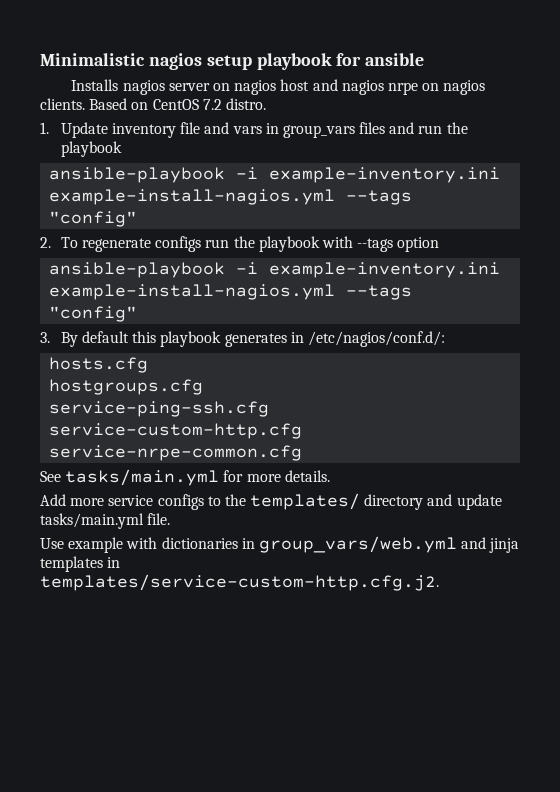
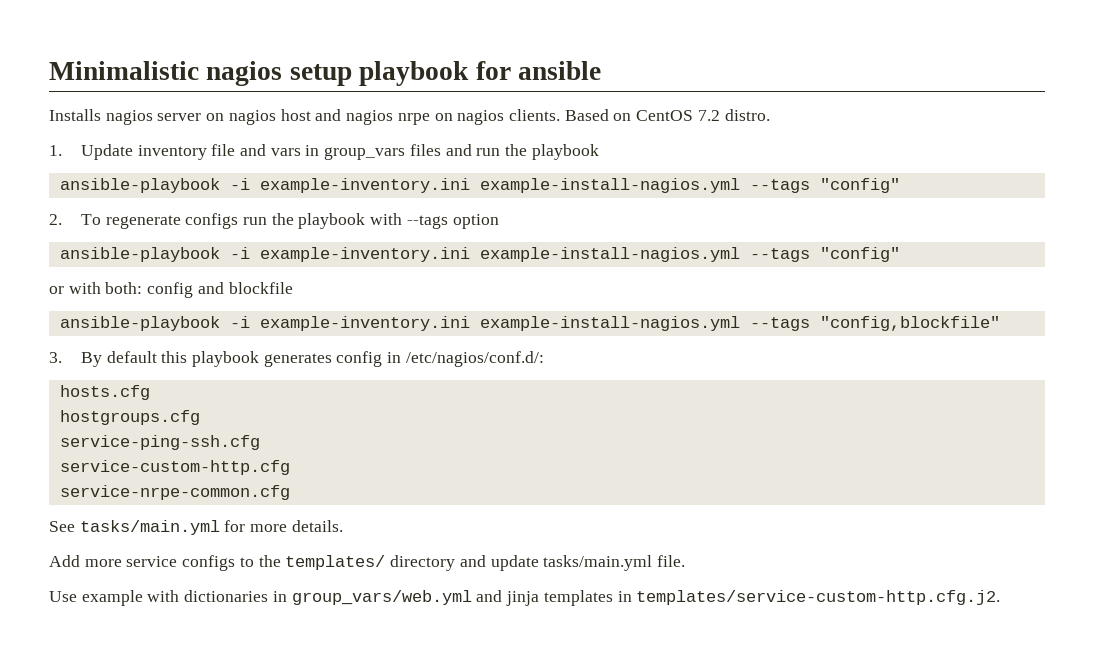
(138, 314) none -> [49,282,293,298] [59,316,1000,331] // or with both: config and blockfile // ansible-playbook -i example-inventory.ini example-install-nagios.yml --tags "config,blockfile"
(287, 340) none -> [336,351,383,367] config

